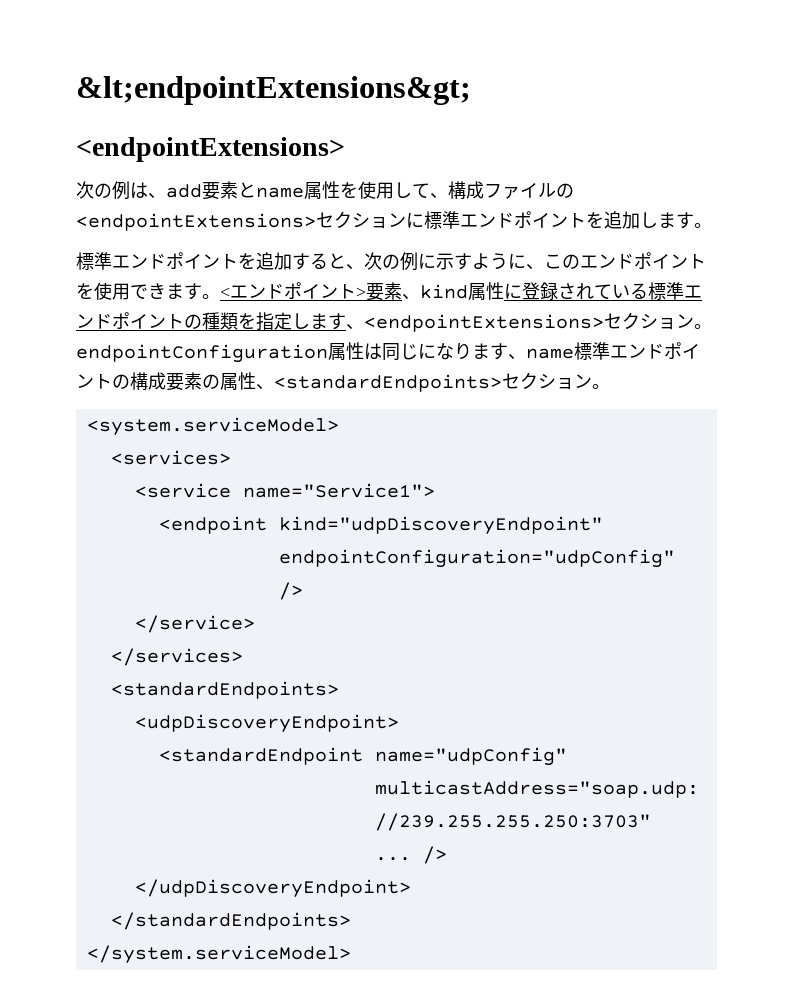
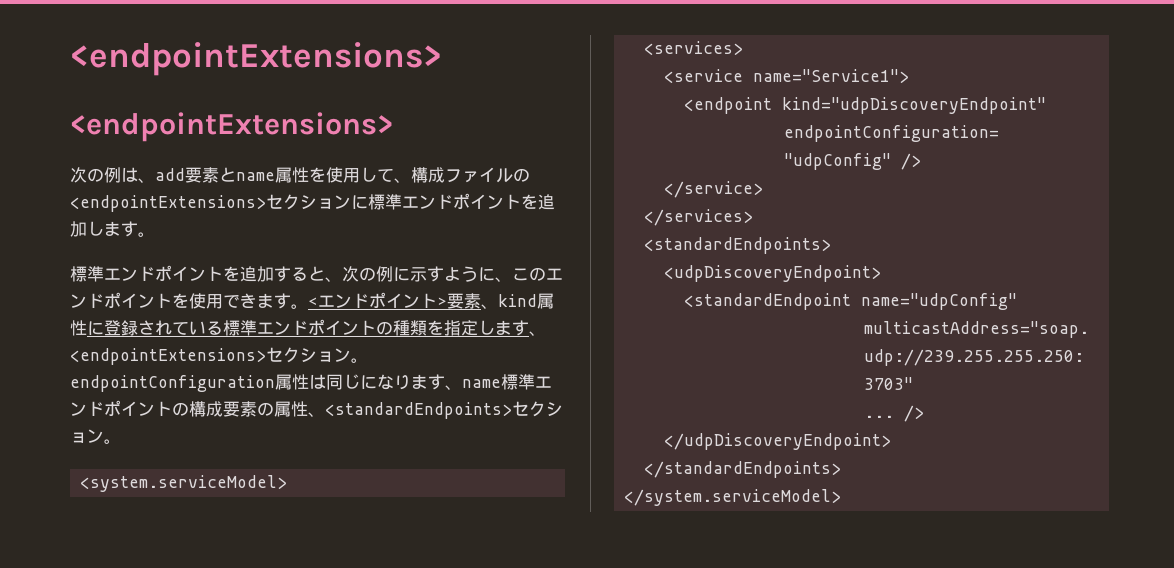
[76,76,471,105] &lt;endpointExtensions&gt; -> [70,42,442,76] <endpointExtensions>

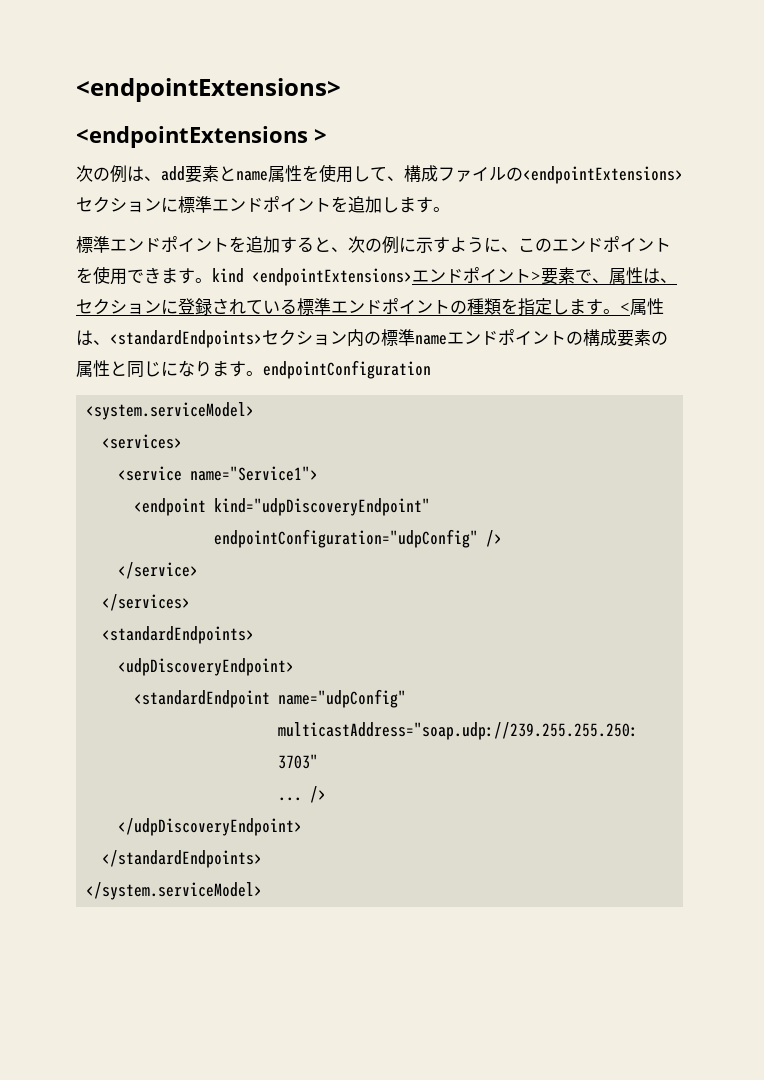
[70,42,442,76] [70,112,393,142] <endpointExtensions> // <endpointExtensions> -> [76,78,341,102] [76,126,327,148] <endpointExtensions> // <endpointExtensions >
[308,297,318,307] < -> [212,268,412,286] kind <endpointExtensions>
[481,293,554,309] [70,320,87,336] 、kind属性 -> [575,267,677,284] [76,298,161,315] で、属性は、セクション
[529,331,546,336] [70,347,368,365] [70,374,535,392] 、<endpointExtensions>セクション。endpointConfiguration属性は同じになります、name標準 -> [603,298,664,315] [76,329,447,348] 。<属性は、<standardEndpoints>セクション内の標準name
[308,401,563,419] [70,429,121,444] 、<standardEndpoints>セクション。 -> [110,360,431,379] と同じになります。endpointConfiguration

